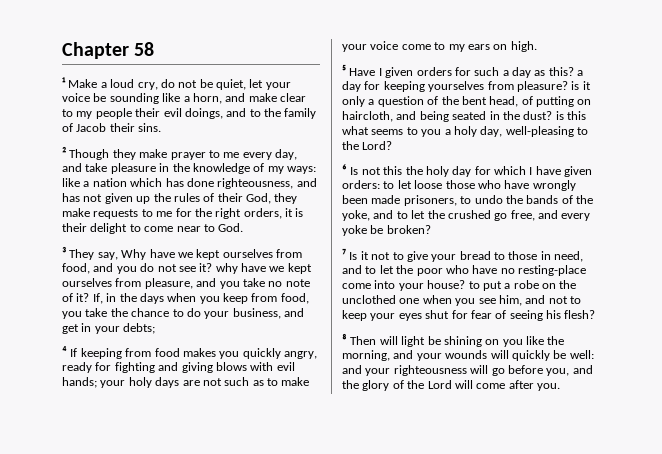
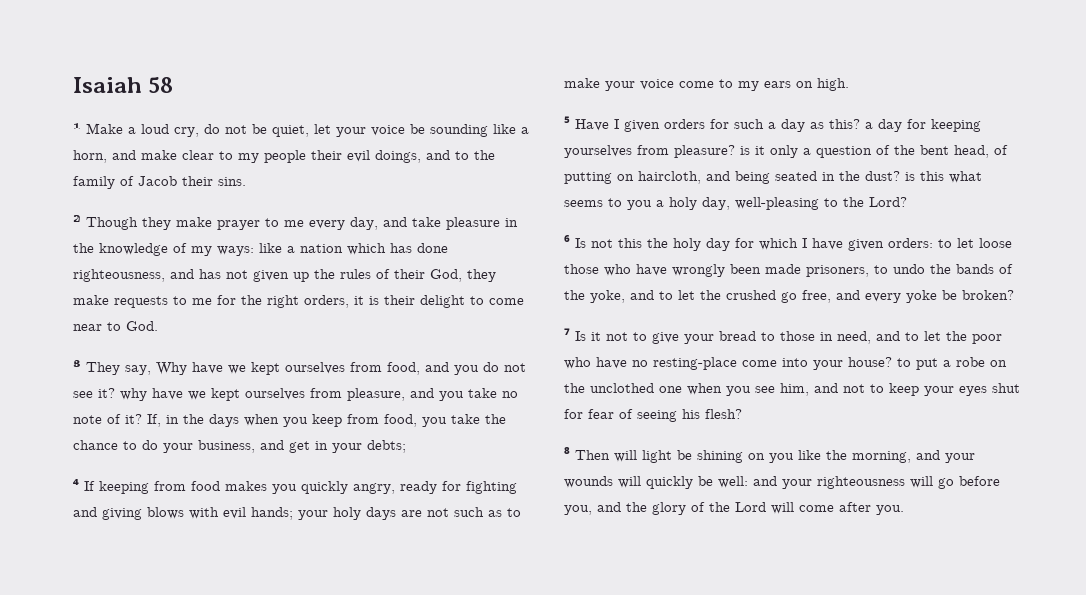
[62,42,129,59] Chapter -> [73,77,142,93] Isaiah

